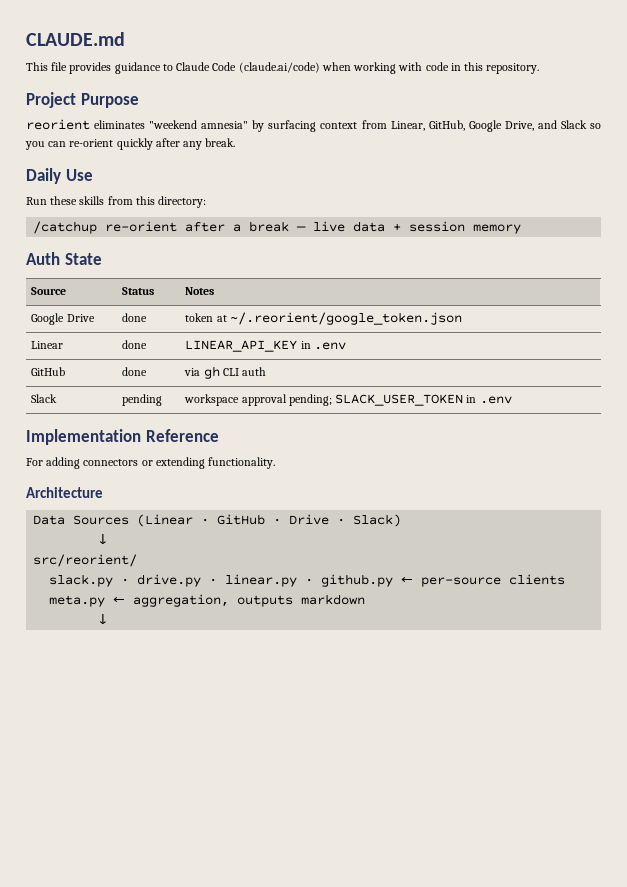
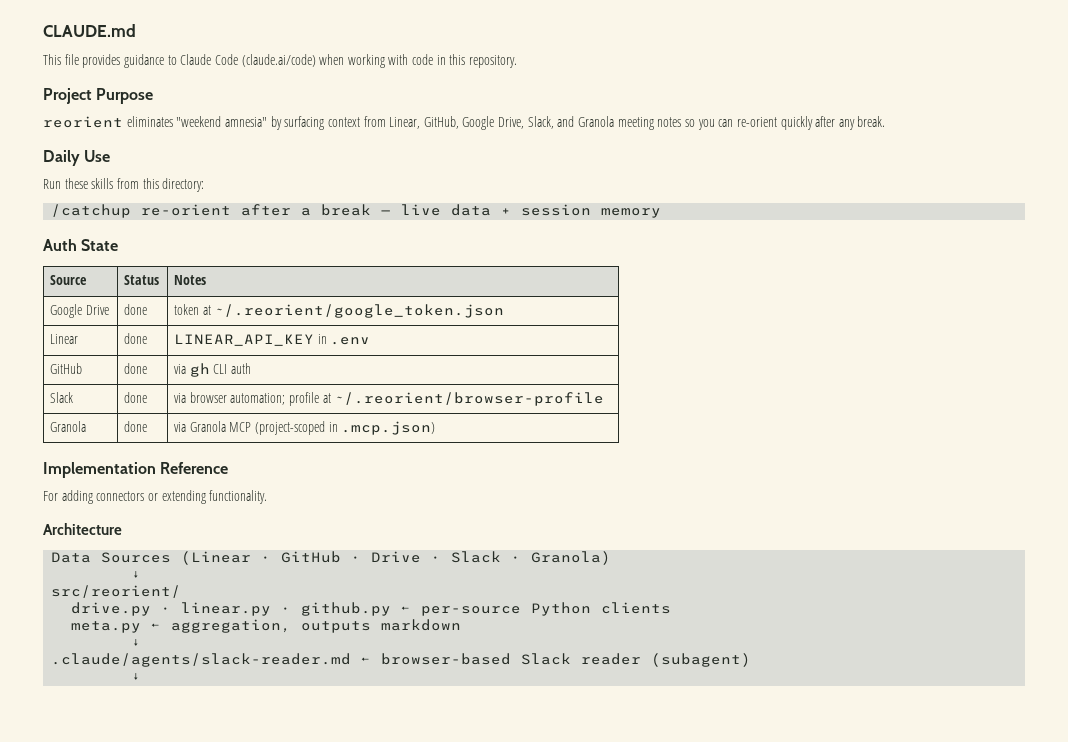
[537,120,587,129] and Slack -> [527,116,682,130] Slack, and Granola meeting notes
[122,394,163,406] [184,394,512,406] pending | workspace approval pending; SLACK_USER_TOKEN in .env -> [123,392,147,403] [173,392,605,406] [49,421,86,432] [123,421,147,432] [173,421,436,435] done | via browser automation; profile at ~/.reorient/browser-profile // Granola | done | via Granola MCP (project-scoped in .mcp.json)
[353,514,402,527] Slack) -> [451,551,612,565] Slack · Granola)
[49,574,130,587] slack.py · -> (182, 591) none
(502, 582) none -> [531,602,592,616] Python
(110, 619) none -> [51,653,752,667] [131,673,142,681] // .claude/agents/slack-reader.md ← browser-based Slack reader (subagent) // ↓

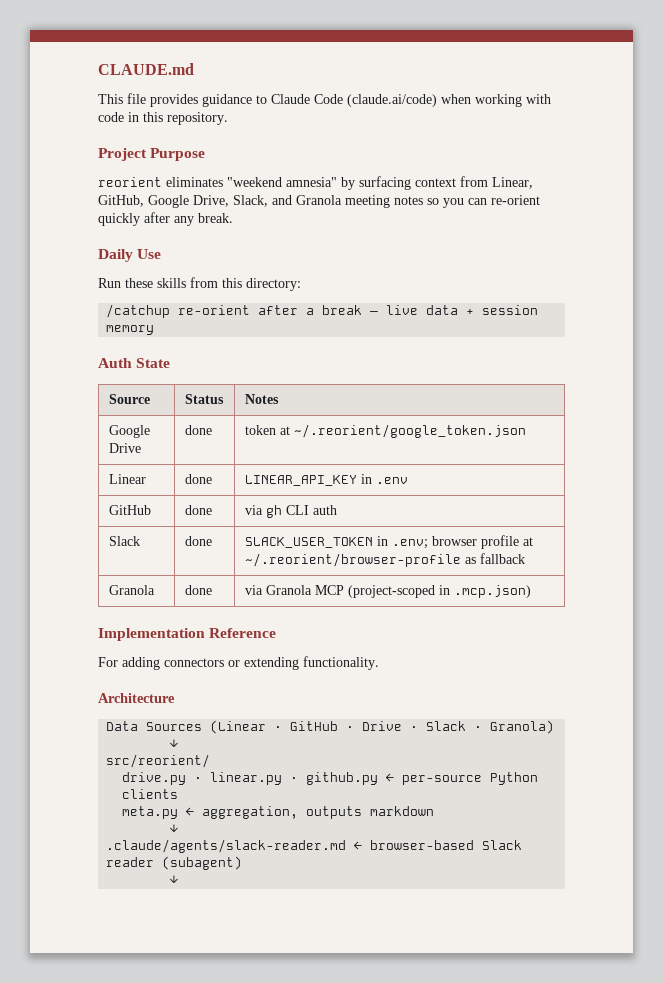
[173,392,286,405] via browser automation; -> [244,536,477,549] SLACK_USER_TOKEN in .env; browser
(605, 399) none -> [464,553,525,564] as fallback

